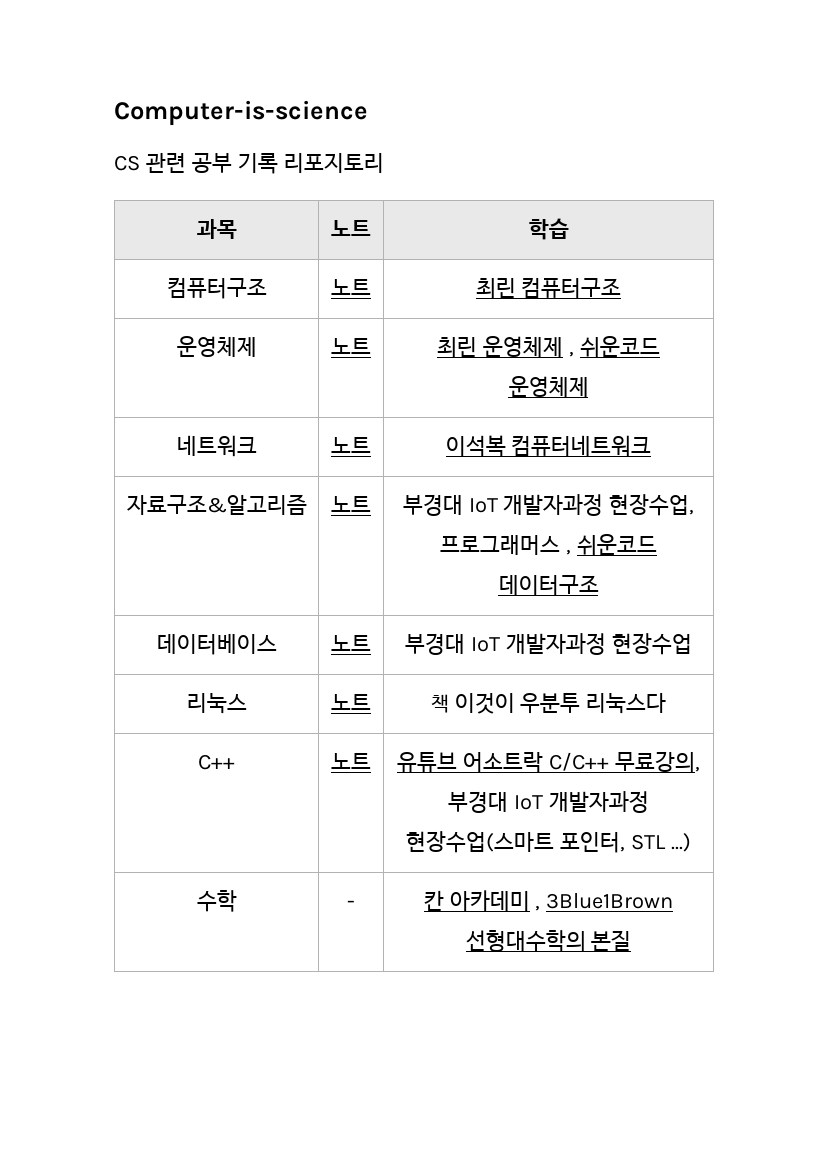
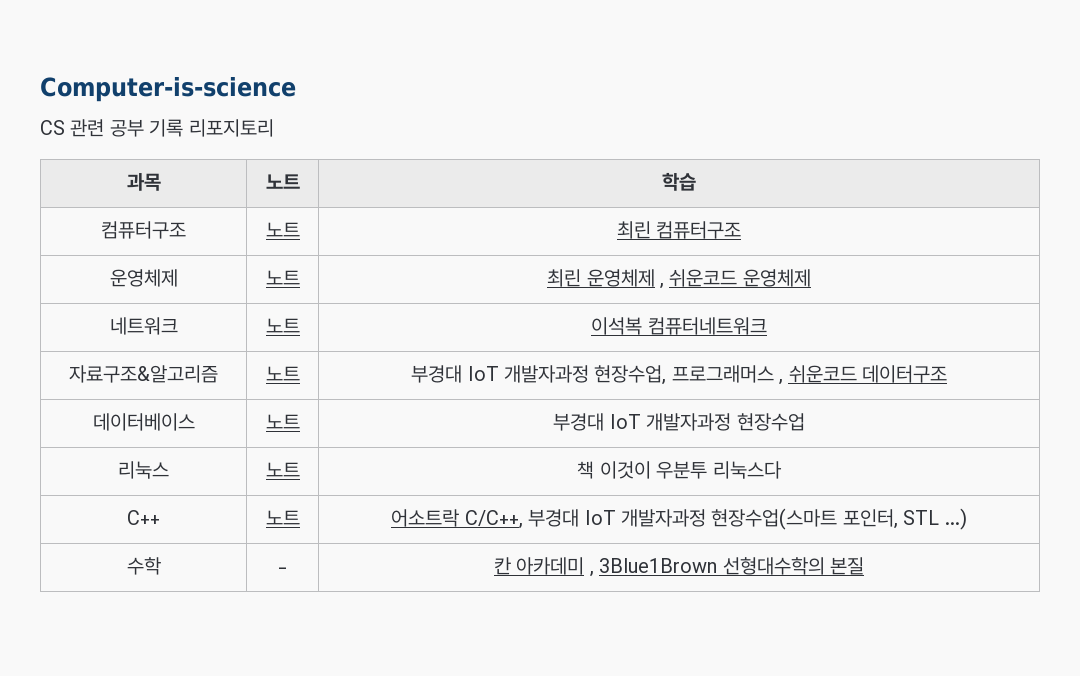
[397,751,700,773] 유튜브 어소트락 C/C++ 무료강의, -> [391,509,523,529] 어소트락 C/C++,

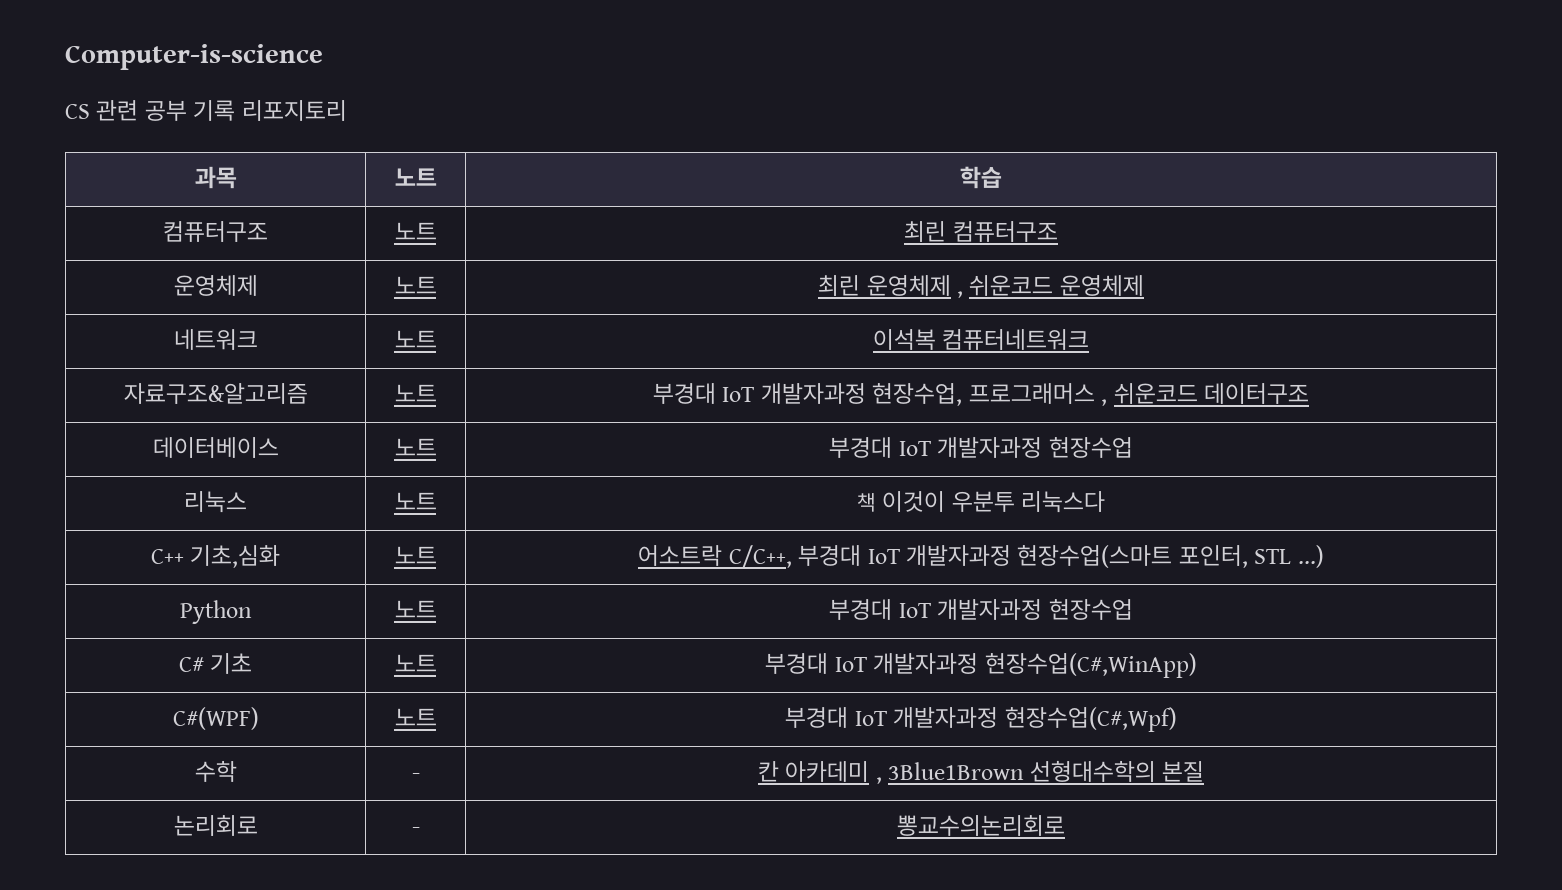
(160, 517) none -> [190,545,281,568] 기초,심화
(967, 519) none -> [180,600,252,624] [394,600,437,618] [829,599,1133,620] [178,653,253,674] [394,654,437,672] [765,653,1197,678] [172,707,259,730] [394,708,437,726] [785,707,1177,732] // Python | 노트 | 부경대 IoT 개발자과정 현장수업 // C# 기초 | 노트 | 부경대 IoT 개발자과정 현장수업(C#,WinApp) // C#(WPF) | 노트 | 부경대 IoT 개발자과정 현장수업(C#,Wpf)
(864, 566) none -> [173,815,258,836] [411,827,420,834] [897,815,1065,836] // 논리회로 | - | 뽕교수의논리회로

